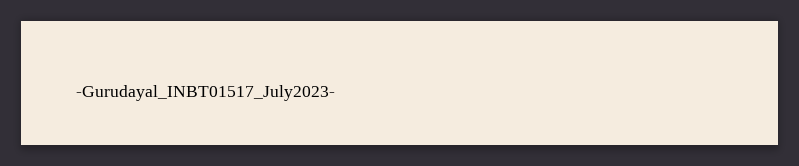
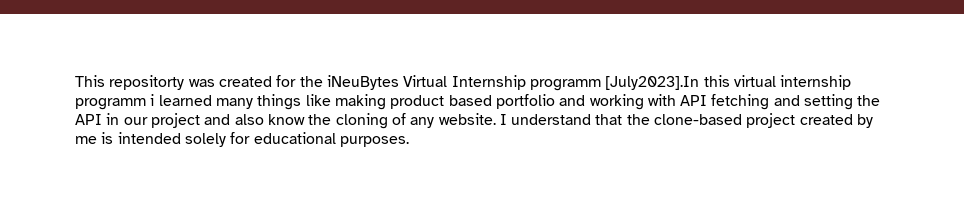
[76,85,335,101] -Gurudayal_INBT01517_July2023- -> [75,75,852,91] [75,94,881,110] [75,113,874,129] [75,132,409,147] This repositorty was created for the iNeuBytes Virtual Internship programm [July2023].In this virtual internship programm i learned many things like making product based portfolio and working with API fetching and setting the API in our project and also know the cloning of any website. I understand that the clone-based project created by me is intended solely for educational purposes.

